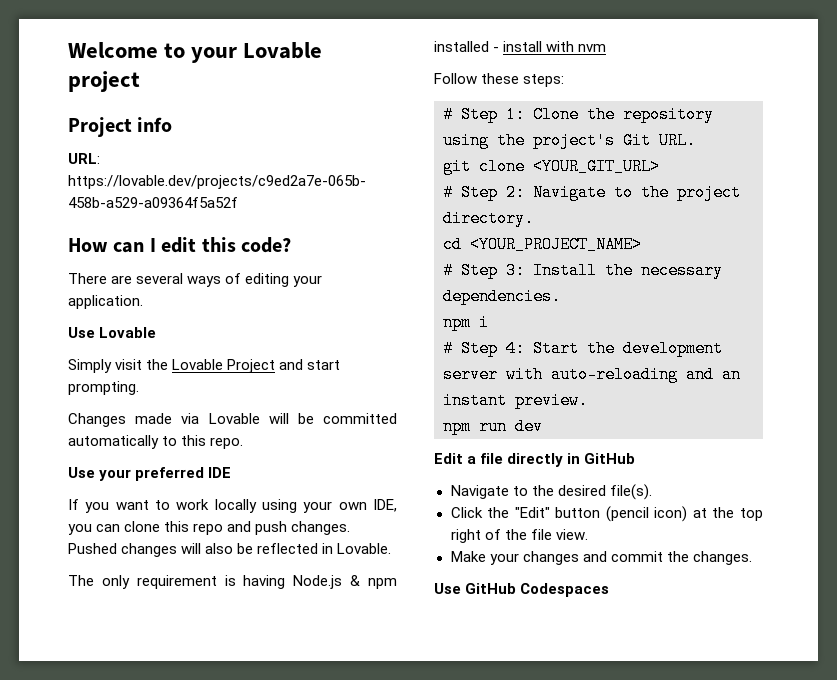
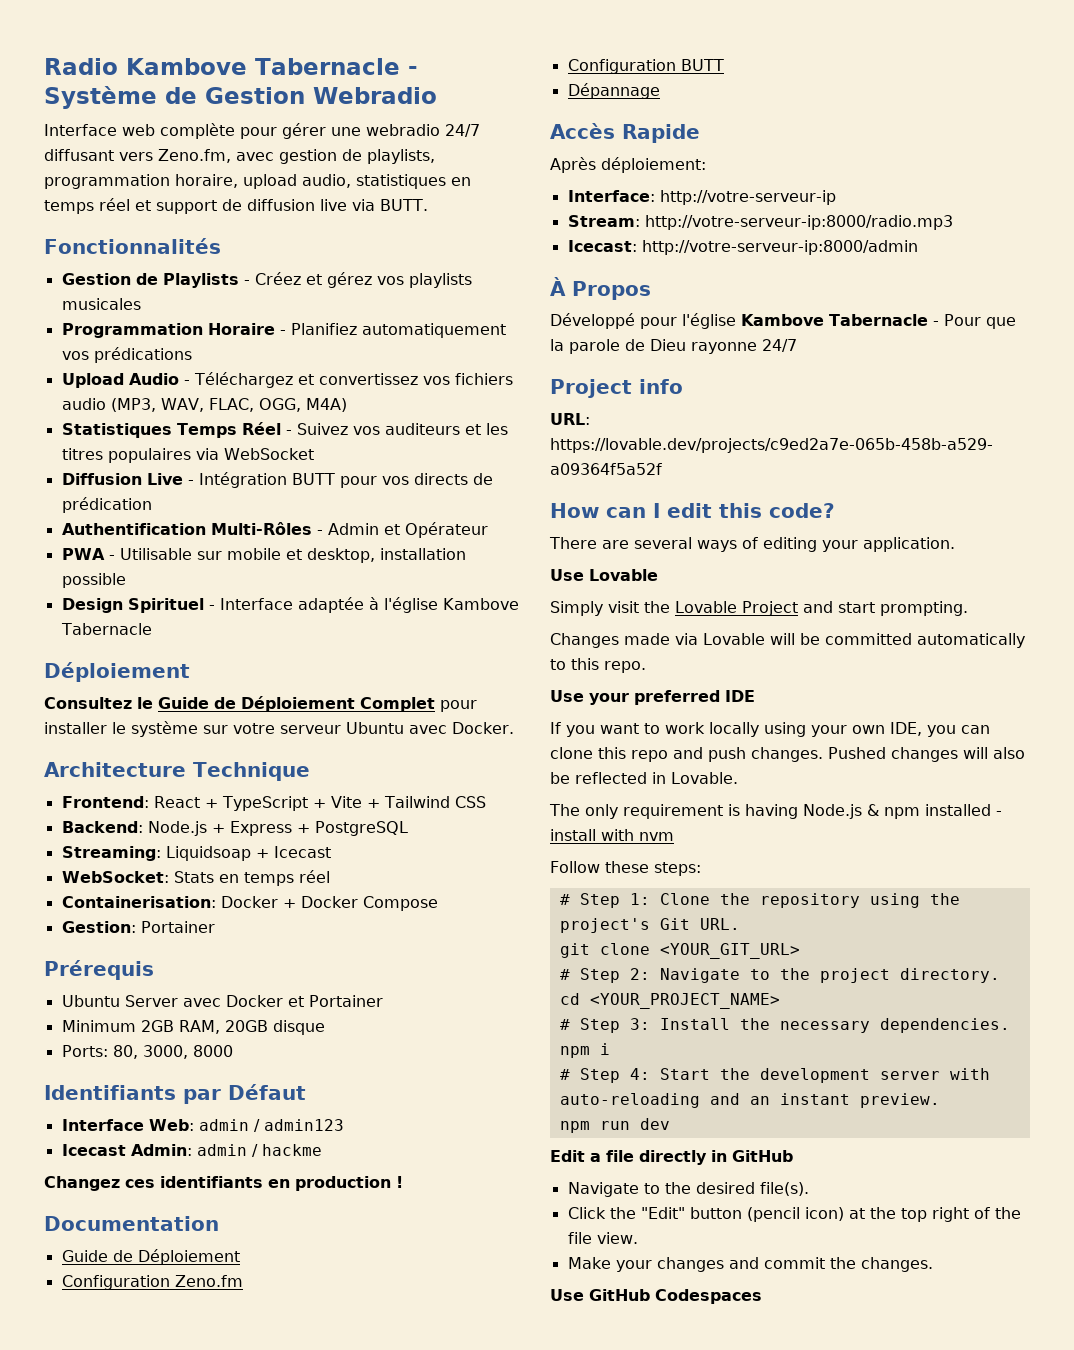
[68,42,323,63] [68,71,140,92] Welcome to your Lovable project -> [44,58,418,75] [44,86,437,109] [44,123,480,139] [44,149,435,164] [44,174,471,189] [44,198,428,214] [44,238,221,254] [61,272,472,288] [61,298,141,310] [61,323,506,338] [61,347,192,363] [61,372,513,388] [61,398,347,412] [61,422,508,438] [61,448,314,463] [61,472,493,488] [61,497,152,513] [61,522,488,538] [61,548,466,563] [61,573,126,588] [61,597,519,613] [60,623,152,635] [44,662,190,682] [44,696,477,712] [44,721,514,737] [44,762,310,781] [61,796,486,811] [61,821,408,836] [61,846,331,861] [61,870,330,886] [61,896,438,911] [61,921,215,933] [44,960,154,980] [61,995,383,1007] [61,1020,325,1035] [61,1045,233,1059] [44,1084,306,1104] [61,1119,344,1132] [61,1144,322,1157] [44,1176,403,1191] [44,1216,219,1231] [61,1249,240,1265] [61,1275,243,1290] [567,59,724,74] [567,83,660,99] [550,123,700,143] [550,157,706,173] [567,190,836,205] [567,215,953,230] [567,240,918,255] [550,277,651,300] [550,313,1016,329] [550,339,797,354] Radio Kambove Tabernacle - Système de Gestion Webradio // Interface web complète pour gérer une webradio 24/7 diffusant vers Zeno.fm, avec gestion de playlists, programmation horaire, upload audio, statistiques en temps réel et support de diffusion live via BUTT. // Fonctionnalités // Gestion de Playlists - Créez et gérez vos playlists musicales // Programmation Horaire - Planifiez automatiquement vos prédications // Upload Audio - Téléchargez et convertissez vos fichiers audio (MP3, WAV, FLAC, OGG, M4A) // Statistiques Temps Réel - Suivez vos auditeurs et les titres populaires via WebSocket // Diffusion Live - Intégration BUTT pour vos directs de prédication // Authentification Multi-Rôles - Admin et Opérateur // PWA - Utilisable sur mobile et desktop, installation possible // Design Spirituel - Interface adaptée à l'église Kambove Tabernacle // Déploiement // Consultez le Guide de Déploiement Complet pour installer le système sur votre serveur Ubuntu avec Docker. // Architecture Technique // Frontend: React + TypeScript + Vite + Tailwind CSS // Backend: Node.js + Express + PostgreSQL // Streaming: Liquidsoap + Icecast // WebSocket: Stats en temps réel // Containerisation: Docker + Docker Compose // Gestion: Portainer // Prérequis // Ubuntu Server avec Docker et Portainer // Minimum 2GB RAM, 20GB disque // Ports: 80, 3000, 8000 // Identifiants par Défaut // Interface Web: admin / admin123 // Icecast Admin: admin / hackme // Changez ces identifiants en production ! // Documentation // Guide de Déploiement // Configuration Zeno.fm // Configuration BUTT // Dépannage // Accès Rapide // Après déploiement: // Interface: http://votre-serveur-ip // Stream: http://votre-serveur-ip:8000/radio.mp3 // Icecast: http://votre-serveur-ip:8000/admin // À Propos // Développé pour l'église Kambove Tabernacle - Pour que la parole de Dieu rayonne 24/7

